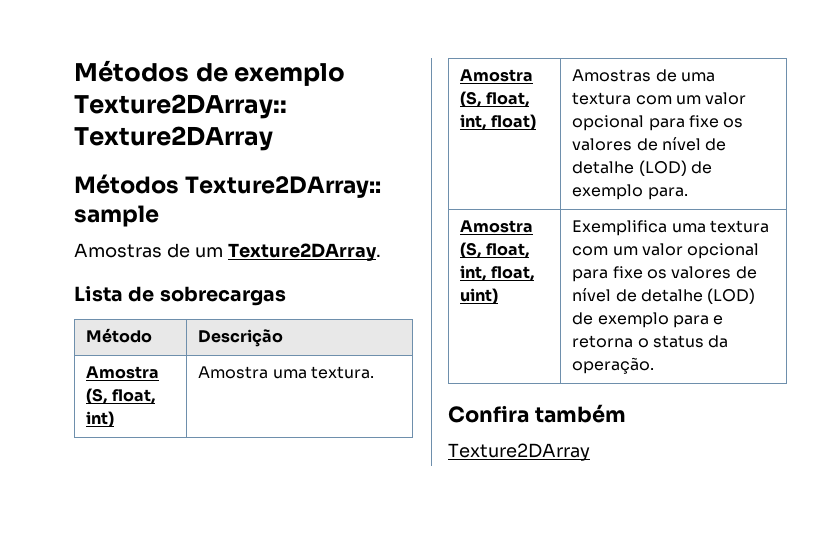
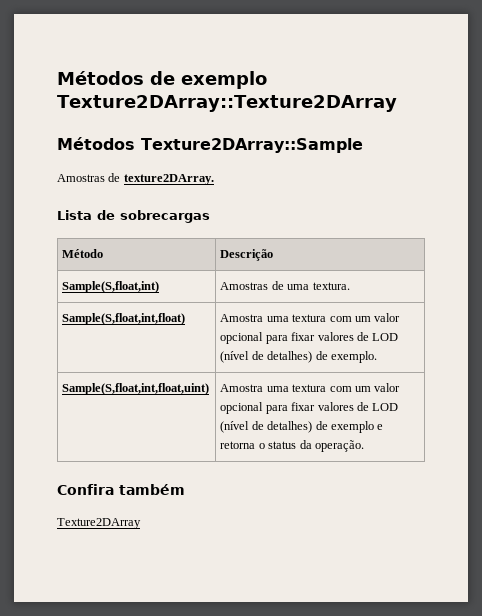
[74,94,287,119] [74,126,273,151] [74,174,382,198] [74,205,159,227] [74,243,381,261] Texture2DArray:: Texture2DArray // Métodos Texture2DArray:: sample // Amostras de um Texture2DArray. -> [57,95,397,112] [57,137,363,153] [57,173,214,185] Texture2DArray::Texture2DArray // Métodos Texture2DArray::Sample // Amostras de texture2DArray.
[86,366,160,379] [86,388,155,404] [86,411,115,427] [198,366,375,379] [460,69,534,82] [460,91,529,107] [460,114,536,130] [572,69,716,82] [572,92,747,105] [572,115,744,131] [572,137,727,151] [572,160,713,176] [572,184,688,200] [460,220,534,233] [460,242,529,258] [460,265,534,281] [460,288,499,304] [572,220,770,236] [572,243,760,259] [572,266,757,282] [572,288,756,304] [572,312,710,328] Amostra (S, float, int) | Amostra uma textura. // Amostra (S, float, int, float) | Amostras de uma textura com um valor opcional para fixe os valores de nível de detalhe (LOD) de exemplo para. // Amostra (S, float, int, float, uint) | Exemplifica uma textura com um valor opcional para fixe os valores de nível de detalhe (LOD) de exemplo para -> [62,281,160,293] [220,281,350,290] [62,313,186,325] [220,313,401,322] [220,332,399,344] [220,351,377,363] [62,383,210,395] [220,383,401,392] [220,402,399,414] [220,421,374,433] Sample(S,float,int) | Amostras de uma textura. // Sample(S,float,int,float) | Amostra uma textura com um valor opcional para fixar valores de LOD (nível de detalhes) de exemplo. // Sample(S,float,int,float,uint) | Amostra uma textura com um valor opcional para fixar valores de LOD (nível de detalhes) de exemplo

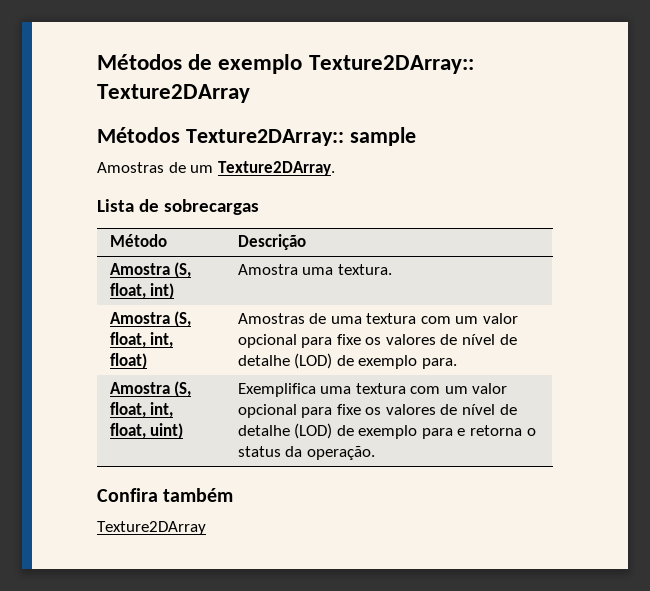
[57,95,397,112] [57,137,363,153] [57,173,214,185] Texture2DArray::Texture2DArray // Métodos Texture2DArray::Sample // Amostras de texture2DArray. -> [308,55,474,74] [97,84,250,103] [97,127,416,146] [97,161,335,176] Texture2DArray:: Texture2DArray // Métodos Texture2DArray:: sample // Amostras de um Texture2DArray.
[62,281,160,293] Sample(S,float,int) -> [109,262,192,278] [109,283,175,299] [237,264,392,275] [109,311,192,327] [109,332,174,348] [109,353,147,369] Amostra (S, float, int) | Amostra uma textura. // Amostra (S, float, int, float)
[312,282,350,290] [62,313,186,325] [220,313,401,322] [220,332,399,344] [220,351,377,363] [62,383,210,395] [220,383,401,392] [220,402,399,414] [220,421,374,433] textura. // Sample(S,float,int,float) | Amostra uma textura com um valor opcional para fixar valores de LOD (nível de detalhes) de exemplo. // Sample(S,float,int,float,uint) | Amostra uma textura com um valor opcional para fixar valores de LOD (nível de detalhes) de exemplo -> [366,313,519,324] [237,334,517,348] [237,353,457,369] [109,381,192,397] [109,402,174,418] [109,423,184,439] [237,383,508,397] [237,404,517,418] [237,423,453,439] textura com um valor opcional para fixe os valores de nível de detalhe (LOD) de exemplo para. // Amostra (S, float, int, float, uint) | Exemplifica uma textura com um valor opcional para fixe os valores de nível de detalhe (LOD) de exemplo para

